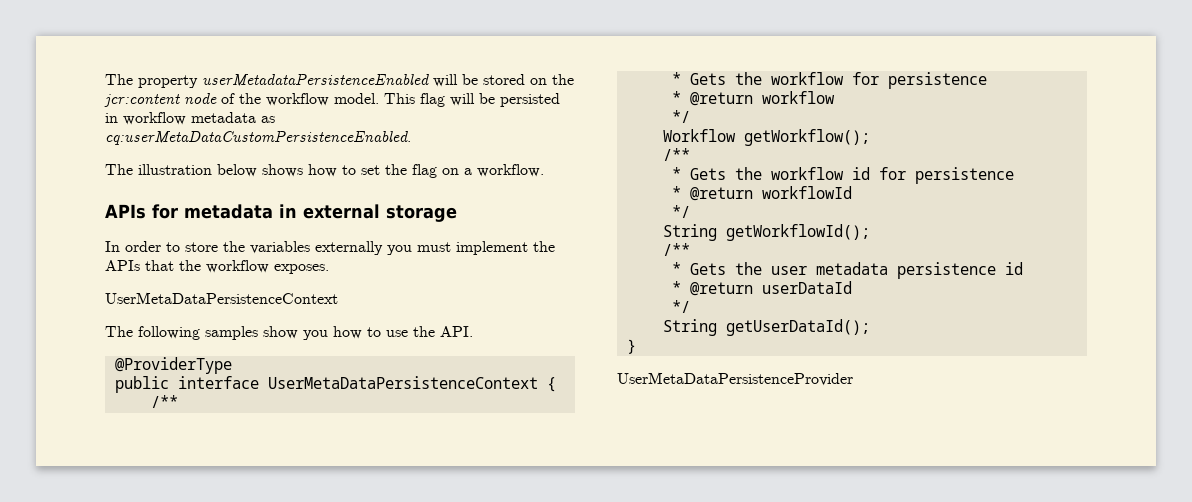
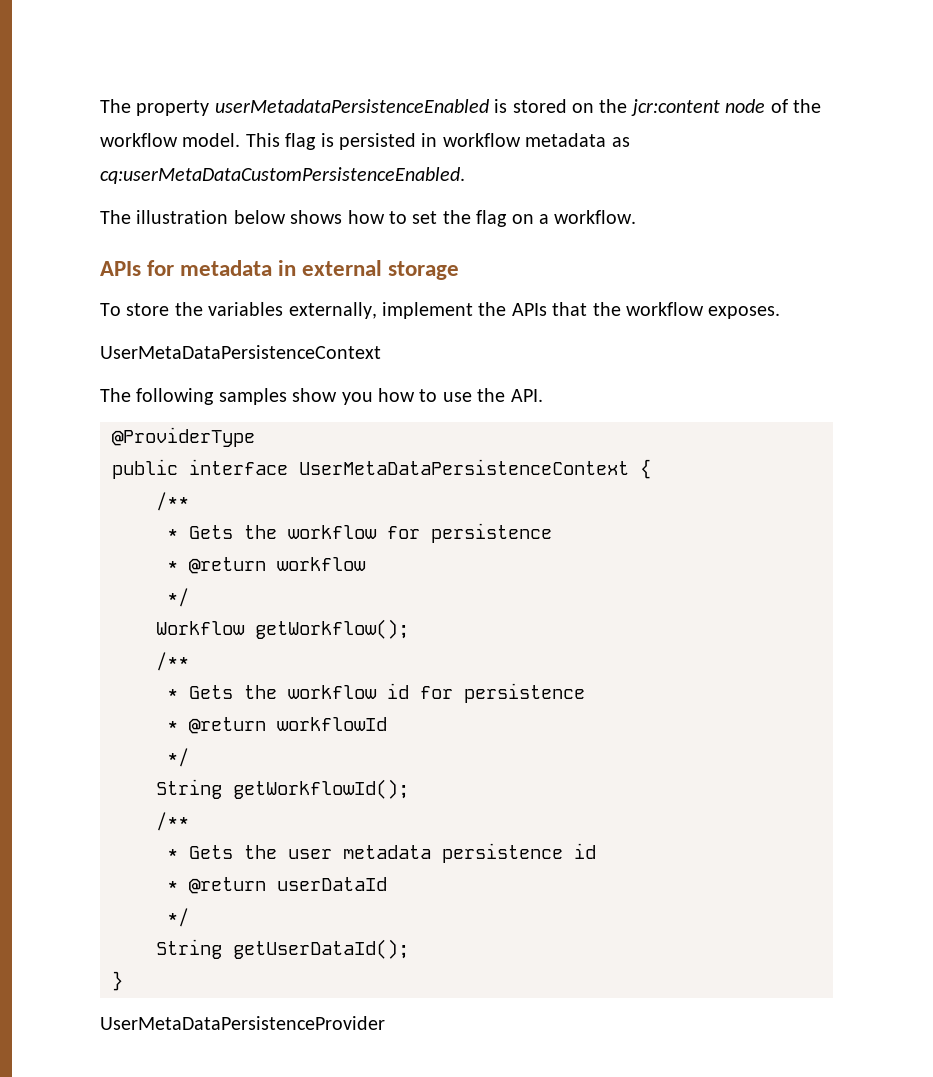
[433,74,478,87] will be -> [494,99,508,113] is
[450,93,495,106] will be -> [320,133,334,147] is
[105,241,451,255] In order to store the variables externally you must -> [100,302,377,319] To store the variables externally,

